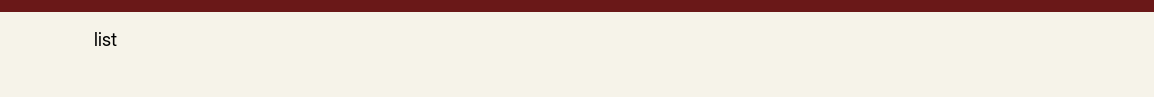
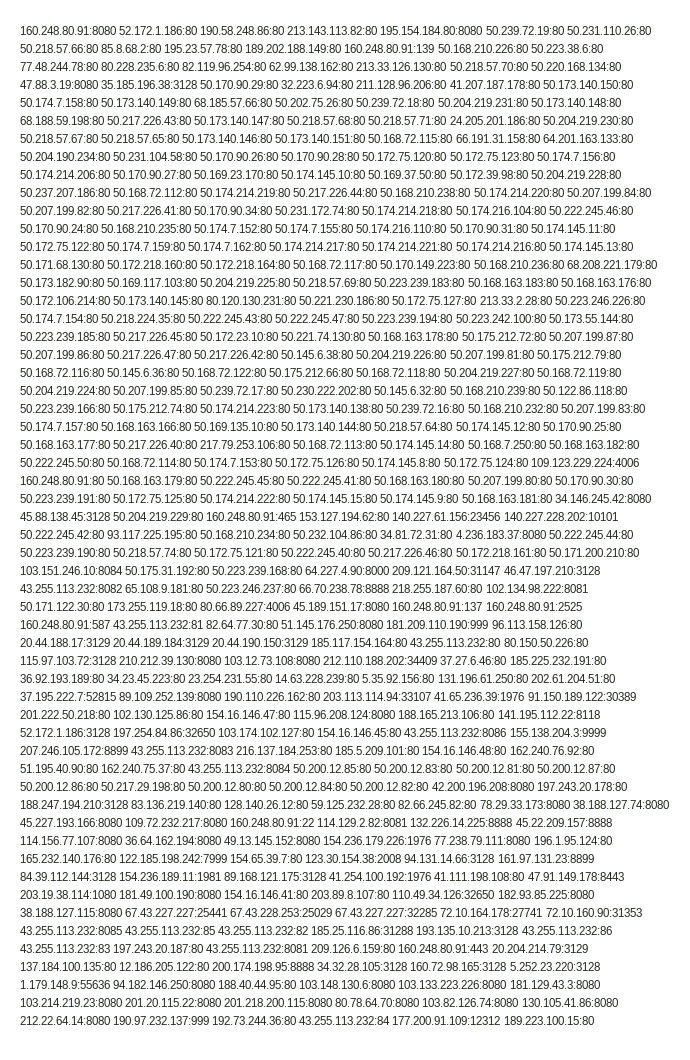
[94,32,117,46] list -> [20,26,651,35] [20,44,603,53] [20,62,621,71] [20,80,633,89] [20,98,621,107] [20,116,633,125] [20,134,633,143] [20,152,615,161] [20,170,621,179] [20,188,651,197] [20,206,633,215] [20,224,615,233] [20,242,633,251] [20,260,657,269] [20,278,651,287] [20,296,645,305] [20,314,633,323] [20,332,633,341] [20,350,621,359] [20,368,621,377] [20,386,627,395] [20,404,645,413] [20,422,621,431] [20,440,639,449] [20,458,639,467] [20,476,633,485] [20,494,651,503] [20,512,618,521] [20,530,633,539] [20,548,639,557] [20,566,600,575] [20,584,588,593] [20,602,582,611] [20,620,582,629] [20,638,588,647] [20,656,606,665] [20,674,615,683] [20,692,636,701] [20,710,600,719] [20,728,606,737] [20,746,594,755] [20,764,615,773] [20,782,627,791] [20,800,669,809] [20,818,612,827] [20,836,612,845] [20,854,594,863] [20,872,624,881] [20,890,594,899] [20,908,642,917] [20,926,612,935] [20,944,588,953] [20,962,600,971] [20,980,600,989] [20,998,618,1007] [20,1016,594,1025] 160.248.80.91:8080 52.172.1.186:80 190.58.248.86:80 213.143.113.82:80 195.154.184.80:8080 50.239.72.19:80 50.231.110.26:80 50.218.57.66:80 85.8.68.2:80 195.23.57.78:80 189.202.188.149:80 160.248.80.91:139 50.168.210.226:80 50.223.38.6:80 77.48.244.78:80 80.228.235.6:80 82.119.96.254:80 62.99.138.162:80 213.33.126.130:80 50.218.57.70:80 50.220.168.134:80 47.88.3.19:8080 35.185.196.38:3128 50.170.90.29:80 32.223.6.94:80 211.128.96.206:80 41.207.187.178:80 50.173.140.150:80 50.174.7.158:80 50.173.140.149:80 68.185.57.66:80 50.202.75.26:80 50.239.72.18:80 50.204.219.231:80 50.173.140.148:80 68.188.59.198:80 50.217.226.43:80 50.173.140.147:80 50.218.57.68:80 50.218.57.71:80 24.205.201.186:80 50.204.219.230:80 50.218.57.67:80 50.218.57.65:80 50.173.140.146:80 50.173.140.151:80 50.168.72.115:80 66.191.31.158:80 64.201.163.133:80 50.204.190.234:80 50.231.104.58:80 50.170.90.26:80 50.170.90.28:80 50.172.75.120:80 50.172.75.123:80 50.174.7.156:80 50.174.214.206:80 50.170.90.27:80 50.169.23.170:80 50.174.145.10:80 50.169.37.50:80 50.172.39.98:80 50.204.219.228:80 50.237.207.186:80 50.168.72.112:80 50.174.214.219:80 50.217.226.44:80 50.168.210.238:80 50.174.214.220:80 50.207.199.84:80 50.207.199.82:80 50.217.226.41:80 50.170.90.34:80 50.231.172.74:80 50.174.214.218:80 50.174.216.104:80 50.222.245.46:80 50.170.90.24:80 50.168.210.235:80 50.174.7.152:80 50.174.7.155:80 50.174.216.110:80 50.170.90.31:80 50.174.145.11:80 50.172.75.122:80 50.174.7.159:80 50.174.7.162:80 50.174.214.217:80 50.174.214.221:80 50.174.214.216:80 50.174.145.13:80 50.171.68.130:80 50.172.218.160:80 50.172.218.164:80 50.168.72.117:80 50.170.149.223:80 50.168.210.236:80 68.208.221.179:80 50.173.182.90:80 50.169.117.103:80 50.204.219.225:80 50.218.57.69:80 50.223.239.183:80 50.168.163.183:80 50.168.163.176:80 50.172.106.214:80 50.173.140.145:80 80.120.130.231:80 50.221.230.186:80 50.172.75.127:80 213.33.2.28:80 50.223.246.226:80 50.174.7.154:80 50.218.224.35:80 50.222.245.43:80 50.222.245.47:80 50.223.239.194:80 50.223.242.100:80 50.173.55.144:80 50.223.239.185:80 50.217.226.45:80 50.172.23.10:80 50.221.74.130:80 50.168.163.178:80 50.175.212.72:80 50.207.199.87:80 50.207.199.86:80 50.217.226.47:80 50.217.226.42:80 50.145.6.38:80 50.204.219.226:80 50.207.199.81:80 50.175.212.79:80 50.168.72.116:80 50.145.6.36:80 50.168.72.122:80 50.175.212.66:80 50.168.72.118:80 50.204.219.227:80 50.168.72.119:80 50.204.219.224:80 50.207.199.85:80 50.239.72.17:80 50.230.222.202:80 50.145.6.32:80 50.168.210.239:80 50.122.86.118:80 50.223.239.166:80 50.175.212.74:80 50.174.214.223:80 50.173.140.138:80 50.239.72.16:80 50.168.210.232:80 50.207.199.83:80 50.174.7.157:80 50.168.163.166:80 50.169.135.10:80 50.173.140.144:80 50.218.57.64:80 50.174.145.12:80 50.170.90.25:80 50.168.163.177:80 50.217.226.40:80 217.79.253.106:80 50.168.72.113:80 50.174.145.14:80 50.168.7.250:80 50.168.163.182:80 50.222.245.50:80 50.168.72.114:80 50.174.7.153:80 50.172.75.126:80 50.174.145.8:80 50.172.75.124:80 109.123.229.224:4006 160.248.80.91:80 50.168.163.179:80 50.222.245.45:80 50.222.245.41:80 50.168.163.180:80 50.207.199.80:80 50.170.90.30:80 50.223.239.191:80 50.172.75.125:80 50.174.214.222:80 50.174.145.15:80 50.174.145.9:80 50.168.163.181:80 34.146.245.42:8080 45.88.138.45:3128 50.204.219.229:80 160.248.80.91:465 153.127.194.62:80 140.227.61.156:23456 140.227.228.202:10101 50.222.245.42:80 93.117.225.195:80 50.168.210.234:80 50.232.104.86:80 34.81.72.31:80 4.236.183.37:8080 50.222.245.44:80 50.223.239.190:80 50.218.57.74:80 50.172.75.121:80 50.222.245.40:80 50.217.226.46:80 50.172.218.161:80 50.171.200.210:80 103.151.246.10:8084 50.175.31.192:80 50.223.239.168:80 64.227.4.90:8000 209.121.164.50:31147 46.47.197.210:3128 43.255.113.232:8082 65.108.9.181:80 50.223.246.237:80 66.70.238.78:8888 218.255.187.60:80 102.134.98.222:8081 50.171.122.30:80 173.255.119.18:80 80.66.89.227:4006 45.189.151.17:8080 160.248.80.91:137 160.248.80.91:2525 160.248.80.91:587 43.255.113.232:81 82.64.77.30:80 51.145.176.250:8080 181.209.110.190:999 96.113.158.126:80 20.44.188.17:3129 20.44.189.184:3129 20.44.190.150:3129 185.117.154.164:80 43.255.113.232:80 80.150.50.226:80 115.97.103.72:3128 210.212.39.130:8080 103.12.73.108:8080 212.110.188.202:34409 37.27.6.46:80 185.225.232.191:80 36.92.193.189:80 34.23.45.223:80 23.254.231.55:80 14.63.228.239:80 5.35.92.156:80 131.196.61.250:80 202.61.204.51:80 37.195.222.7:52815 89.109.252.139:8080 190.110.226.162:80 203.113.114.94:33107 41.65.236.39:1976 91.150.189.122:30389 201.222.50.218:80 102.130.125.86:80 154.16.146.47:80 115.96.208.124:8080 188.165.213.106:80 141.195.112.22:8118 52.172.1.186:3128 197.254.84.86:32650 103.174.102.127:80 154.16.146.45:80 43.255.113.232:8086 155.138.204.3:9999 207.246.105.172:8899 43.255.113.232:8083 216.137.184.253:80 185.5.209.101:80 154.16.146.48:80 162.240.76.92:80 51.195.40.90:80 162.240.75.37:80 43.255.113.232:8084 50.200.12.85:80 50.200.12.83:80 50.200.12.81:80 50.200.12.87:80 50.200.12.86:80 50.217.29.198:80 50.200.12.80:80 50.200.12.84:80 50.200.12.82:80 42.200.196.208:8080 197.243.20.178:80 188.247.194.210:3128 83.136.219.140:80 128.140.26.12:80 59.125.232.28:80 82.66.245.82:80 78.29.33.173:8080 38.188.127.74:8080 45.227.193.166:8080 109.72.232.217:8080 160.248.80.91:22 114.129.2.82:8081 132.226.14.225:8888 45.22.209.157:8888 114.156.77.107:8080 36.64.162.194:8080 49.13.145.152:8080 154.236.179.226:1976 77.238.79.111:8080 196.1.95.124:80 165.232.140.176:80 122.185.198.242:7999 154.65.39.7:80 123.30.154.38:2008 94.131.14.66:3128 161.97.131.23:8899 84.39.112.144:3128 154.236.189.11:1981 89.168.121.175:3128 41.254.100.192:1976 41.111.198.108:80 47.91.149.178:8443 203.19.38.114:1080 181.49.100.190:8080 154.16.146.41:80 203.89.8.107:80 110.49.34.126:32650 182.93.85.225:8080 38.188.127.115:8080 67.43.227.227:25441 67.43.228.253:25029 67.43.227.227:32285 72.10.164.178:27741 72.10.160.90:31353 43.255.113.232:8085 43.255.113.232:85 43.255.113.232:82 185.25.116.86:31288 193.135.10.213:3128 43.255.113.232:86 43.255.113.232:83 197.243.20.187:80 43.255.113.232:8081 209.126.6.159:80 160.248.80.91:443 20.204.214.79:3129 137.184.100.135:80 12.186.205.122:80 200.174.198.95:8888 34.32.28.105:3128 160.72.98.165:3128 5.252.23.220:3128 1.179.148.9:55636 94.182.146.250:8080 188.40.44.95:80 103.148.130.6:8080 103.133.223.226:8080 181.129.43.3:8080 103.214.219.23:8080 201.20.115.22:8080 201.218.200.115:8080 80.78.64.70:8080 103.82.126.74:8080 130.105.41.86:8080 212.22.64.14:8080 190.97.232.137:999 192.73.244.36:80 43.255.113.232:84 177.200.91.109:12312 189.223.100.15:80

